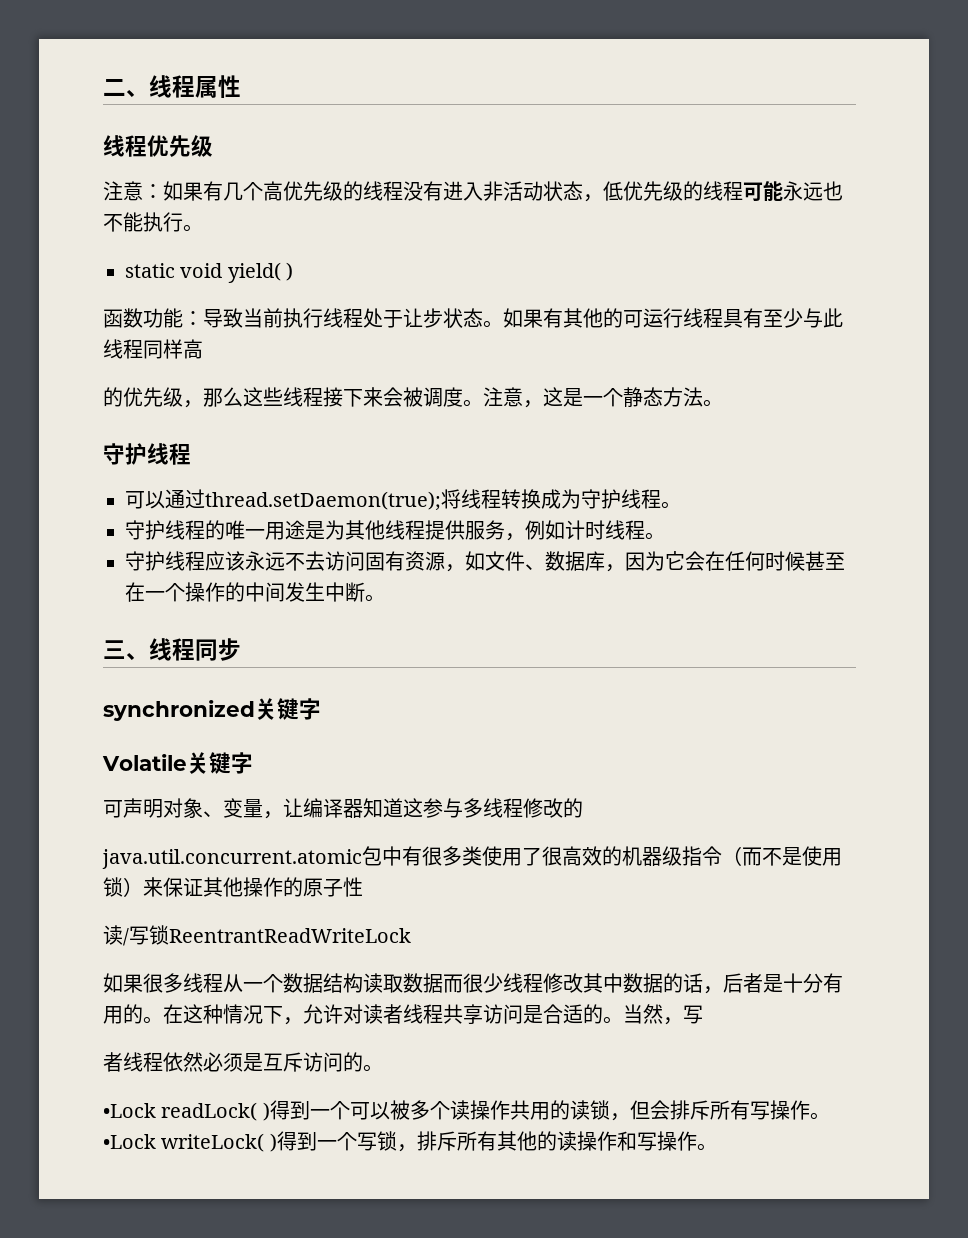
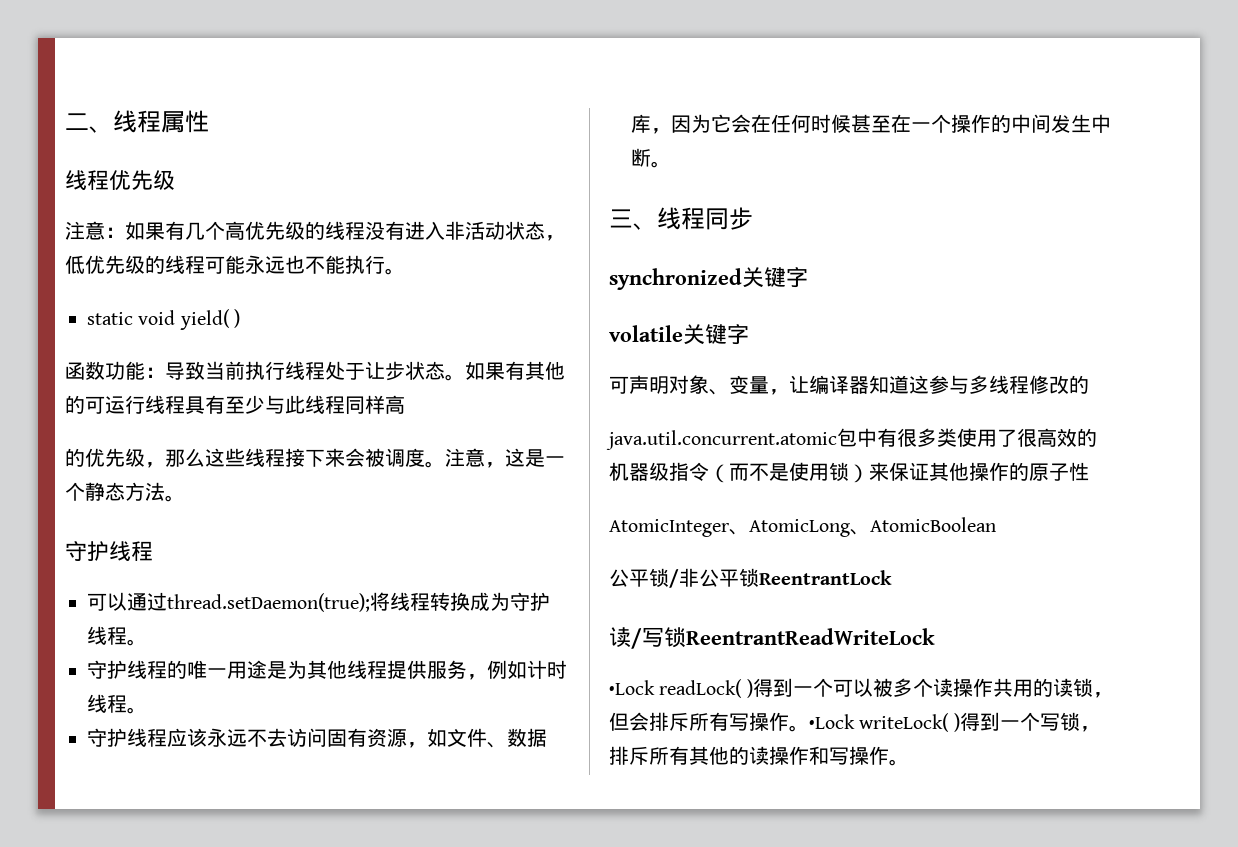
[102,754,187,771] Volatile -> [609,325,683,342] volatile
[103,925,411,946] [103,973,843,994] [103,1004,703,1025] [103,1052,383,1072] 读/写锁ReentrantReadWriteLock // 如果很多线程从一个数据结构读取数据而很少线程修改其中数据的话，后者是十分有用的。在这种情况下，允许对读者线程共享访问是合适的。当然，写 // 者线程依然必须是互斥访问的。 -> [609,517,996,537] [609,568,892,588] [609,627,935,649] AtomicInteger、AtomicLong、AtomicBoolean // 公平锁/非公平锁ReentrantLock // 读/写锁ReentrantReadWriteLock

